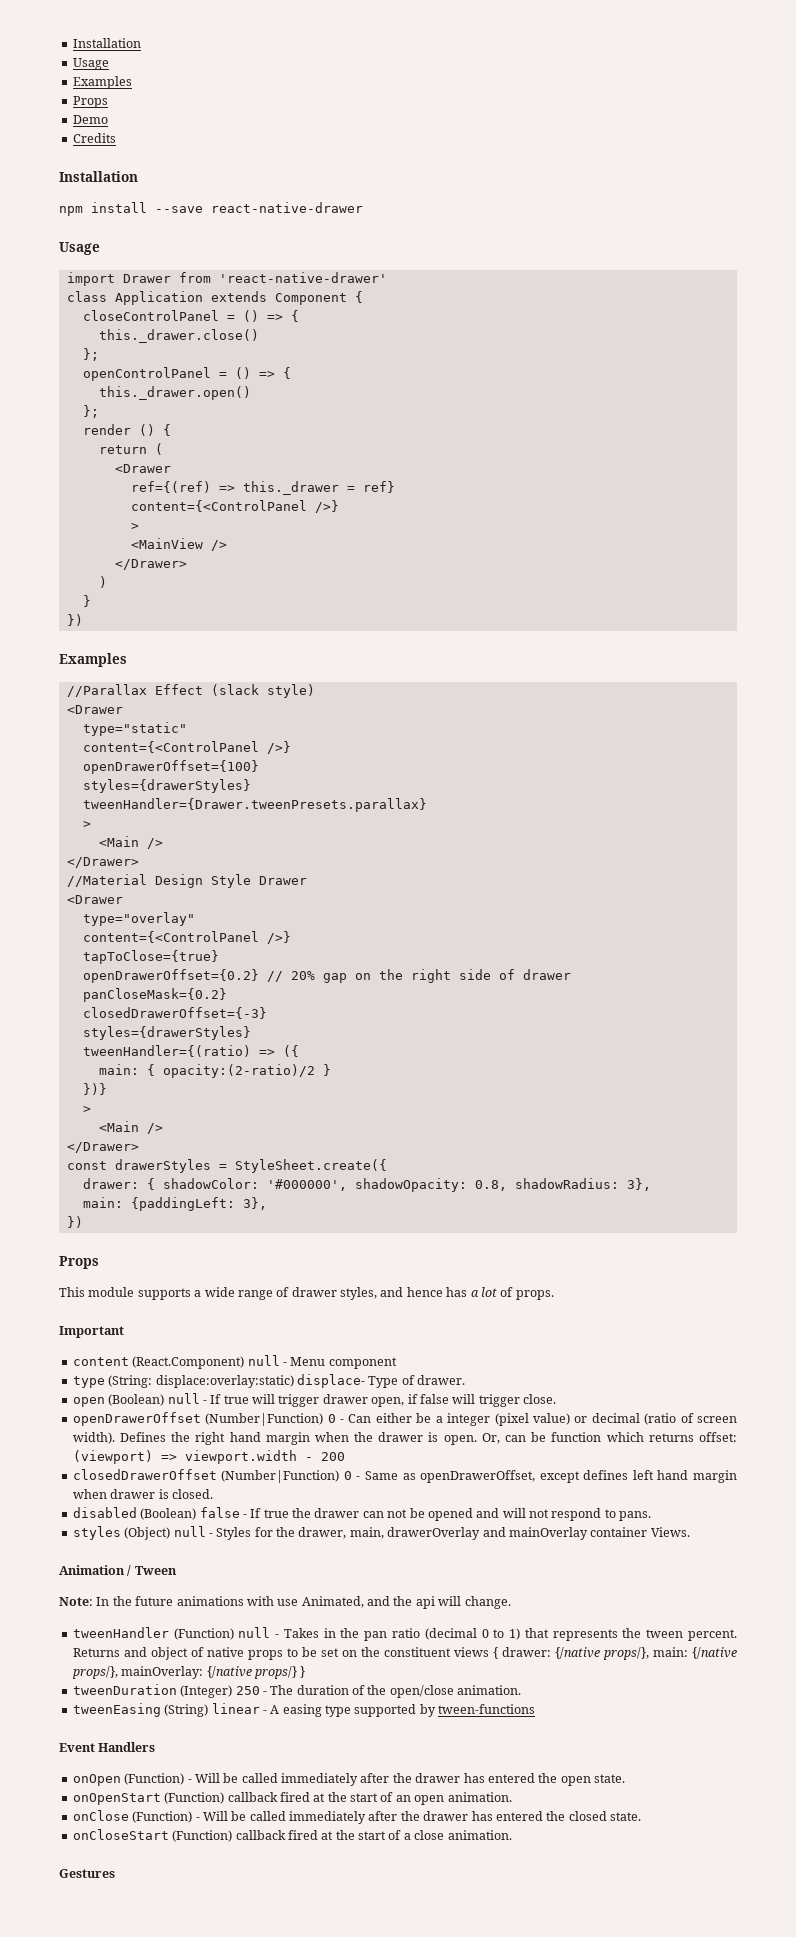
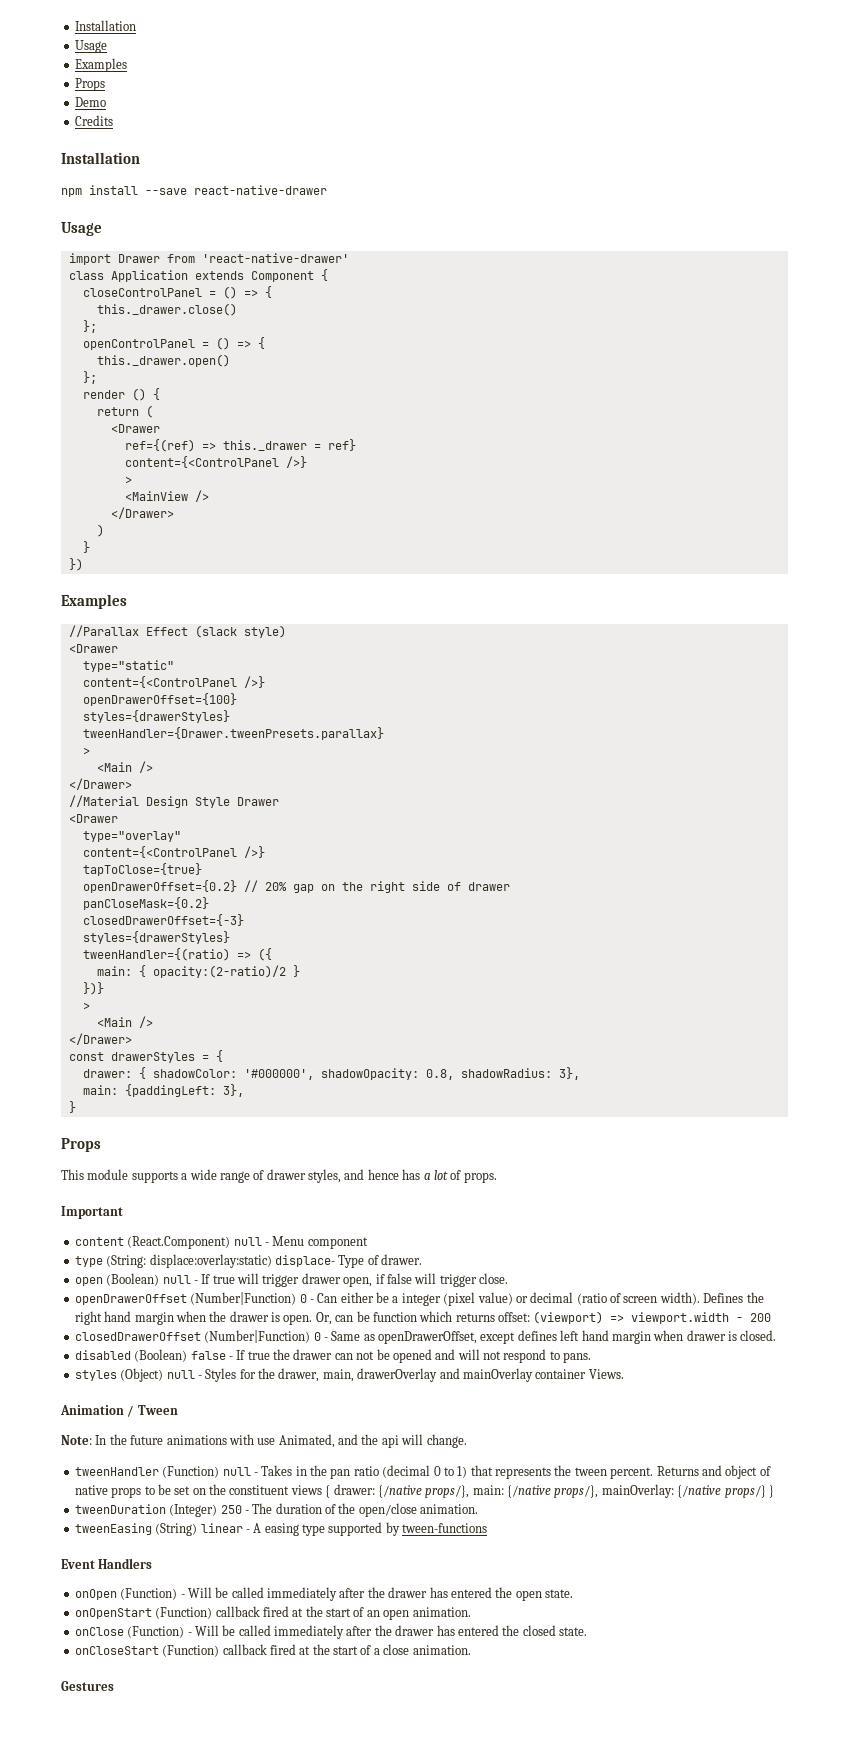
[234,1159,387,1173] StyleSheet.create({ -> [215,1050,223,1062] {
[66,1216,83,1228] }) -> [68,1101,76,1113] }

